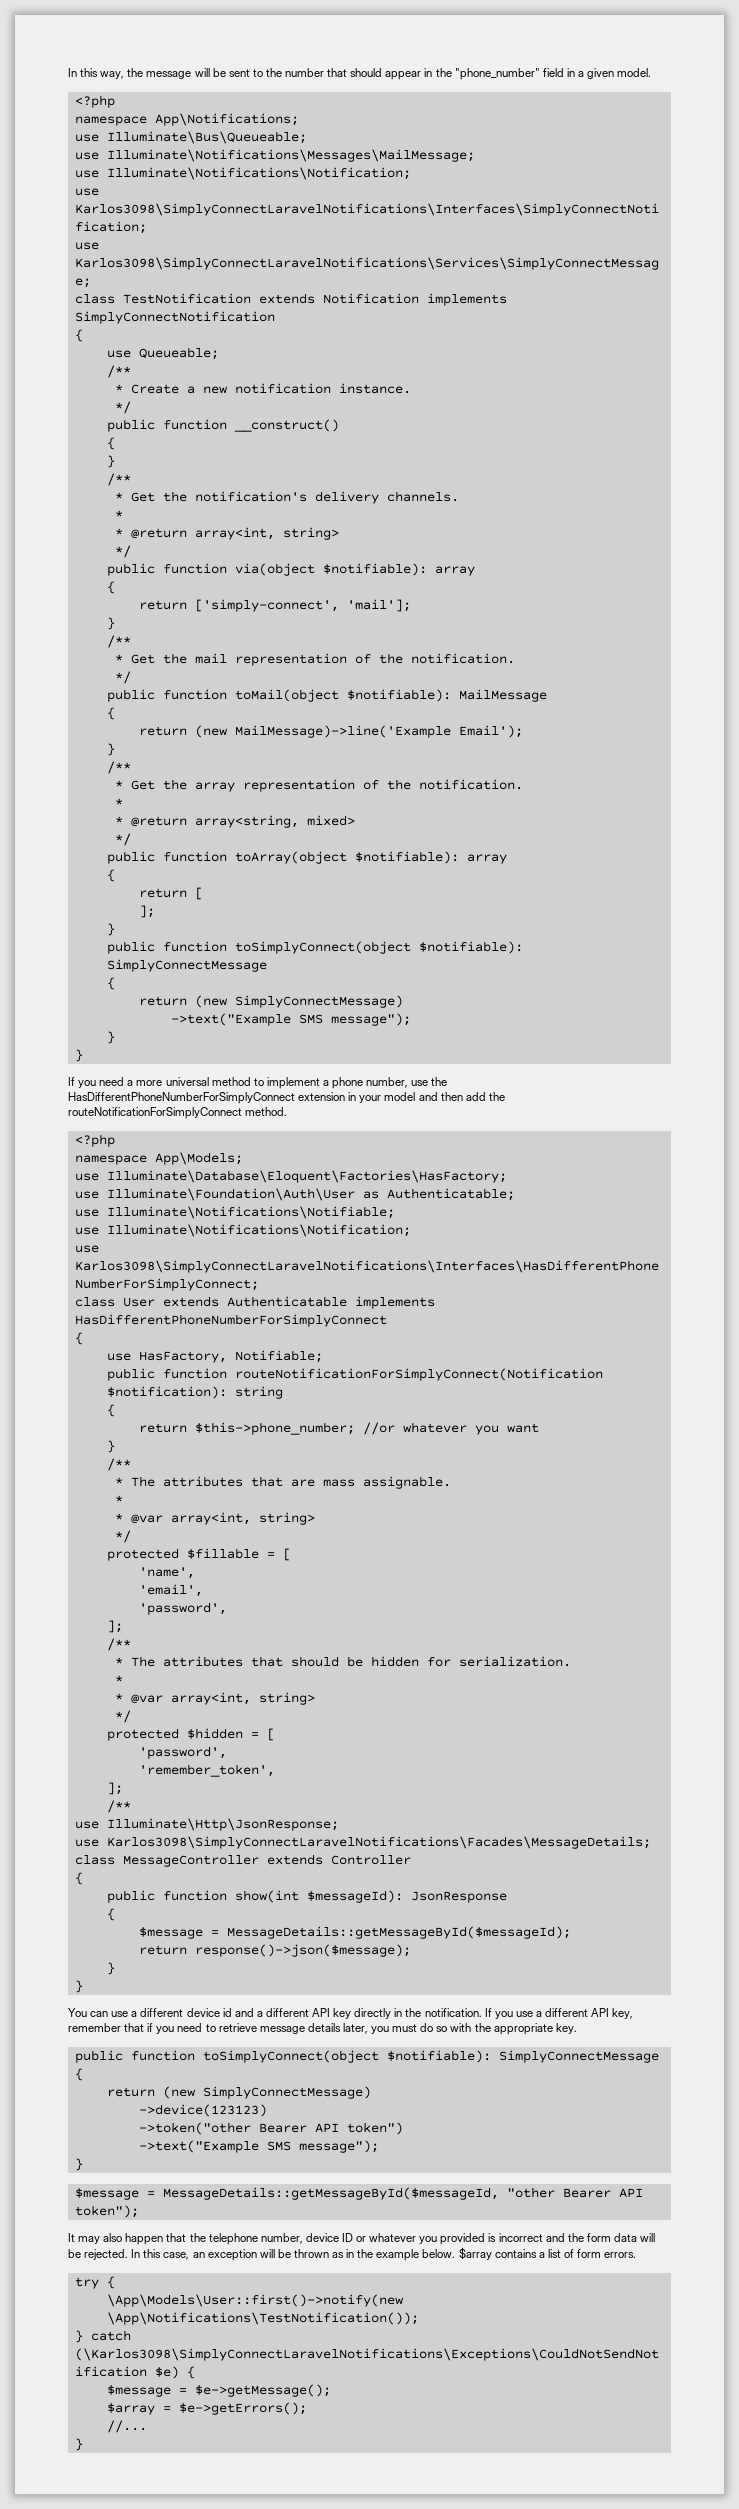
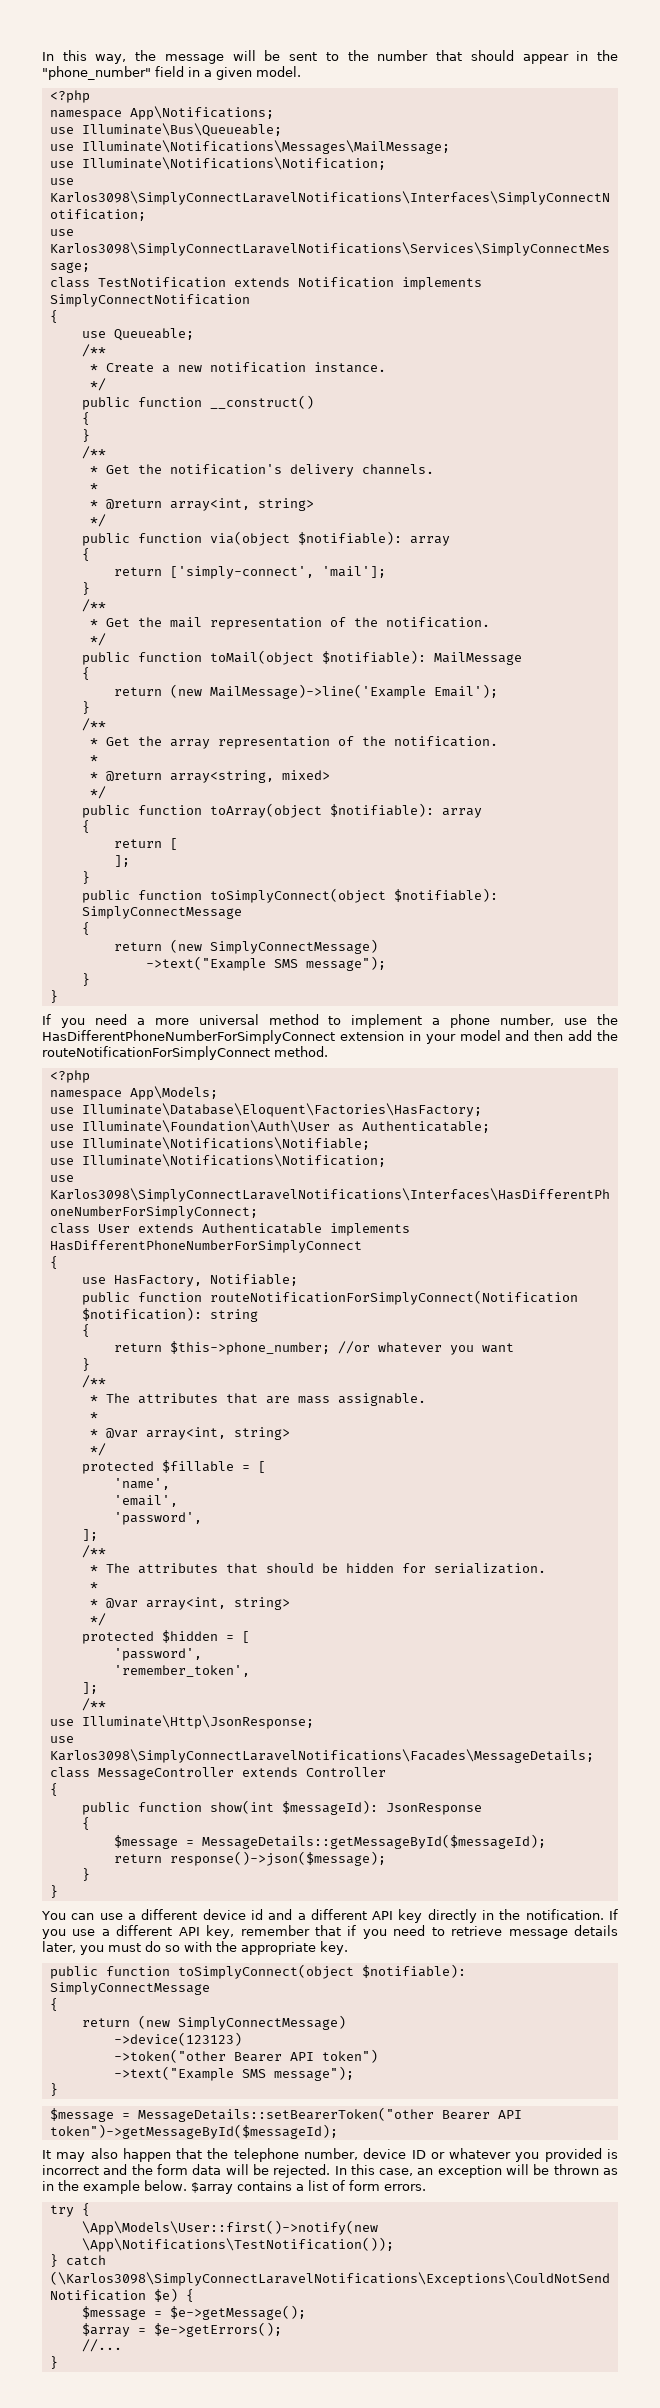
[162,2187,643,2200] [74,2205,139,2218] MessageDetails::getMessageById($messageId, "other Bearer API token"); -> [137,2107,522,2122] [49,2124,338,2139] MessageDetails::setBearerToken("other Bearer API token")->getMessageById($messageId);

